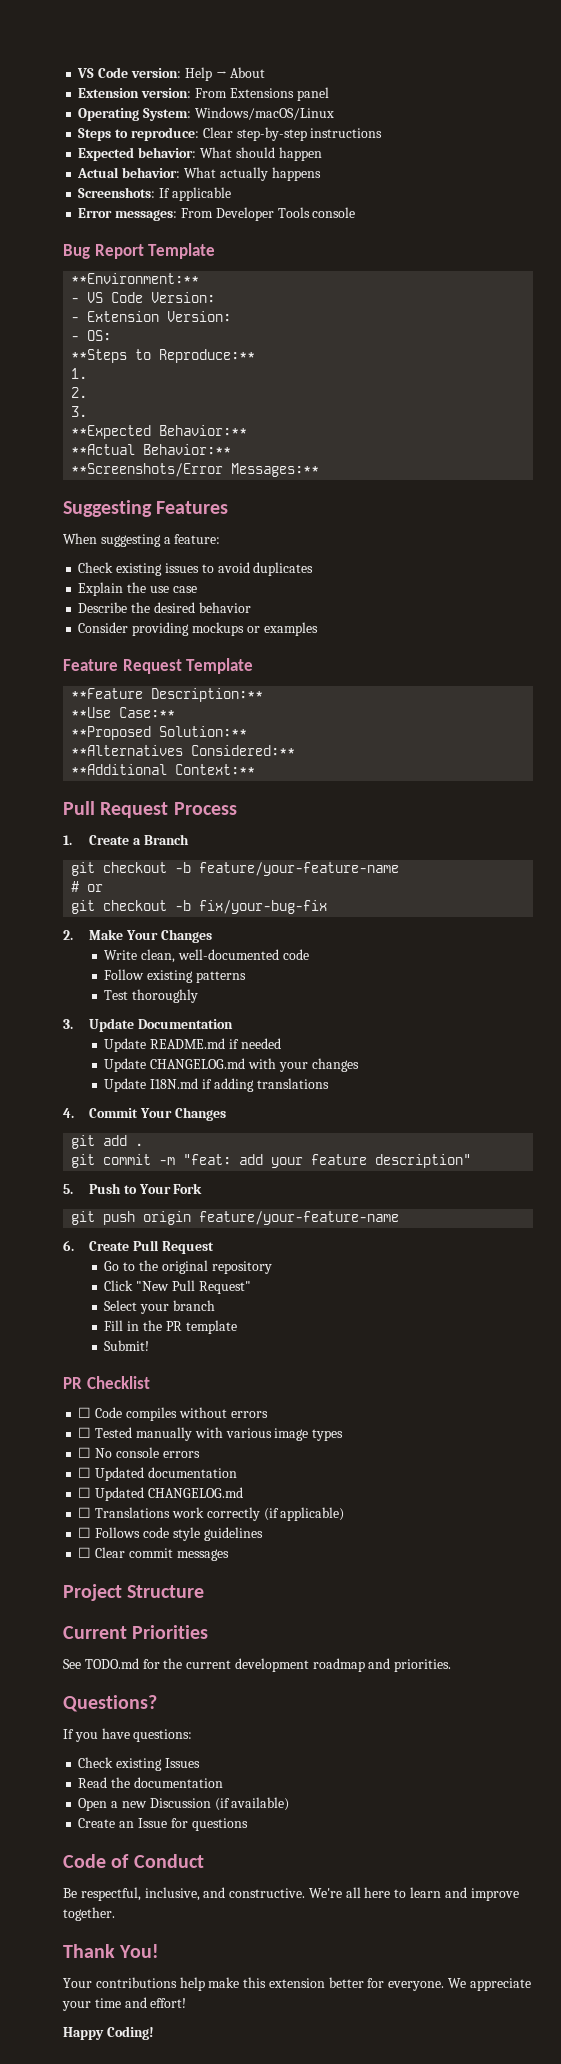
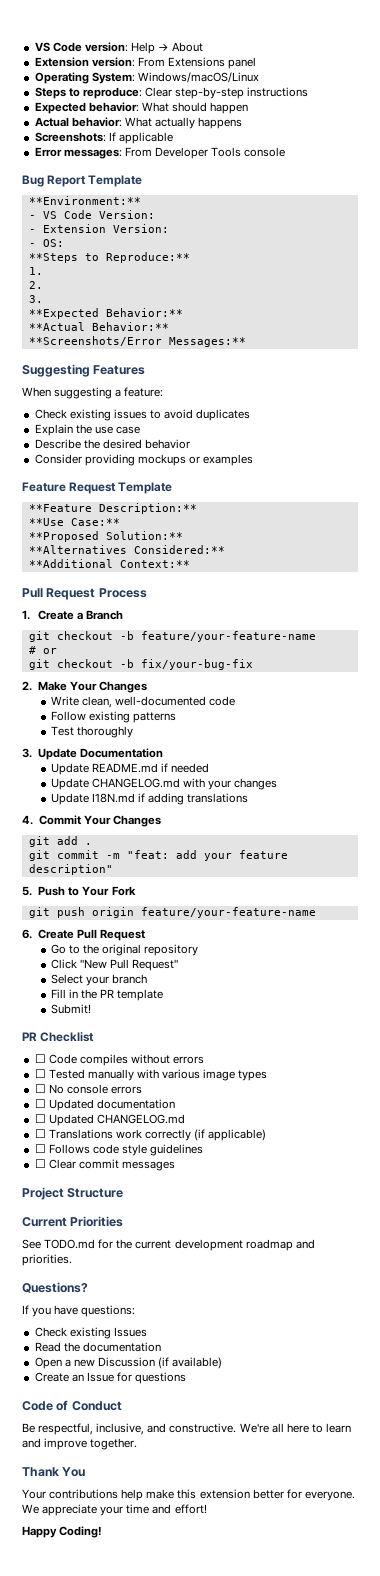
[119,1944,160,1958] You! -> [62,1467,86,1477] You

